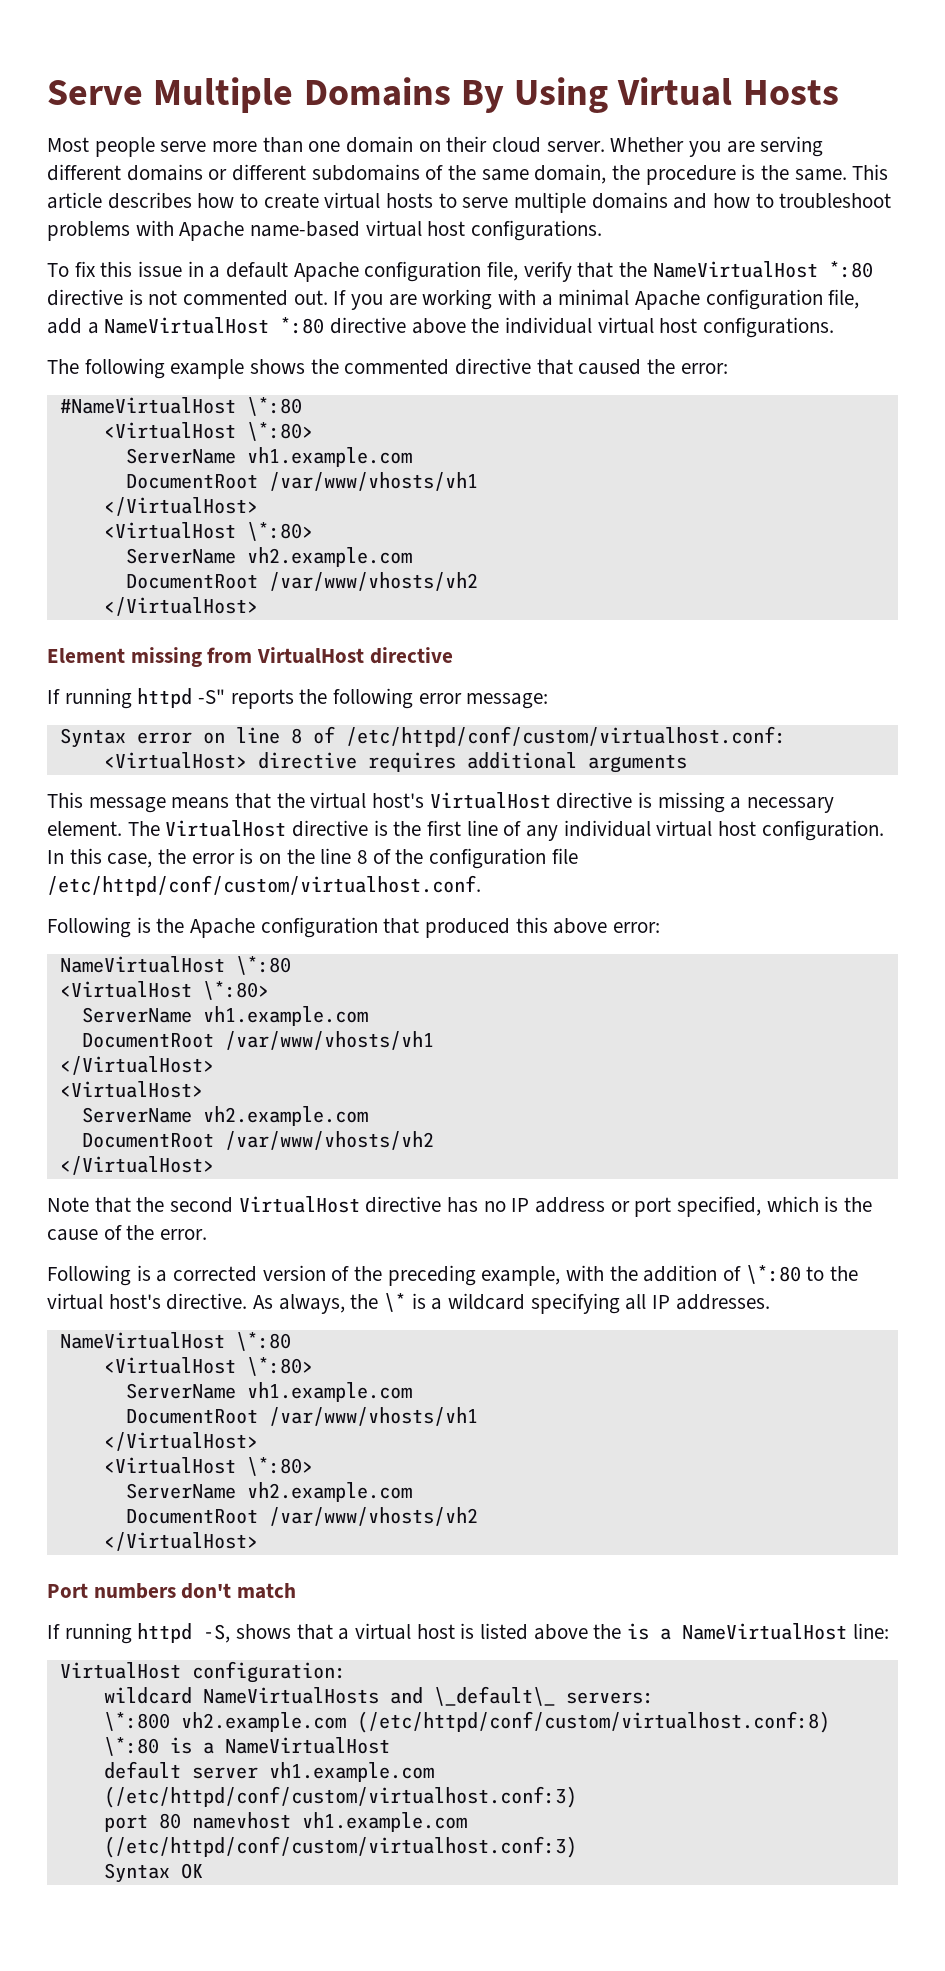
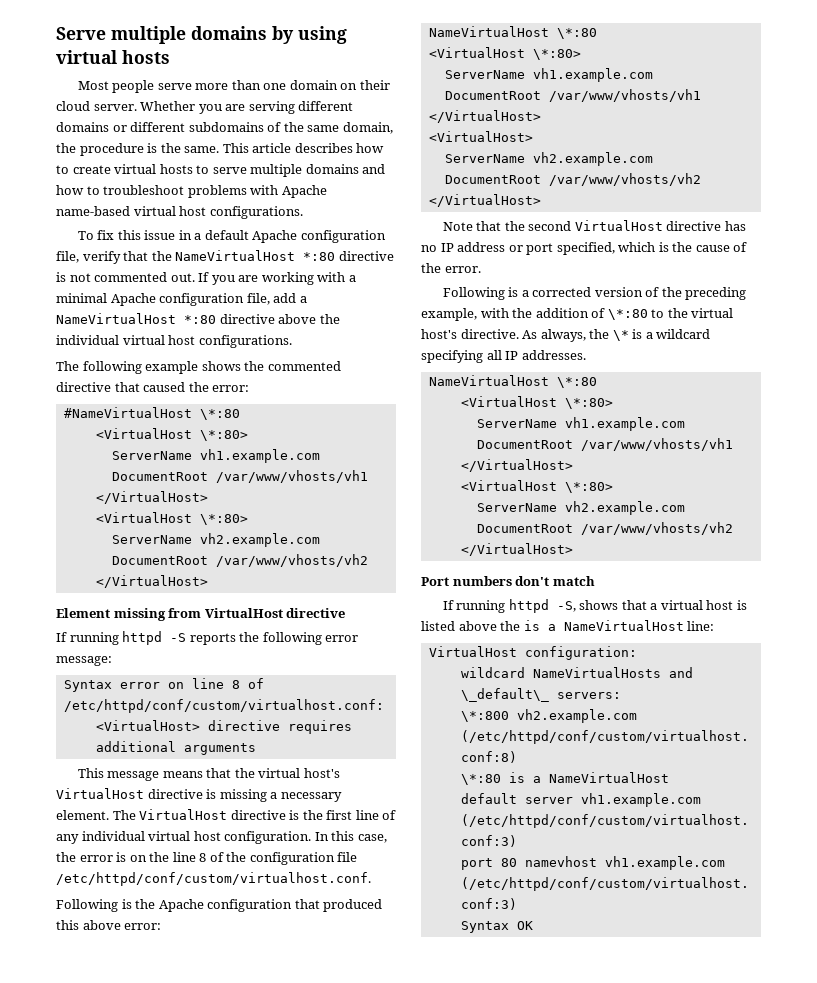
[153,77,839,113] Multiple Domains By Using Virtual Hosts -> [111,26,347,44] [56,50,170,64] multiple domains by using virtual hosts
[198,689,226,704] -S" -> [170,633,187,642] -S

